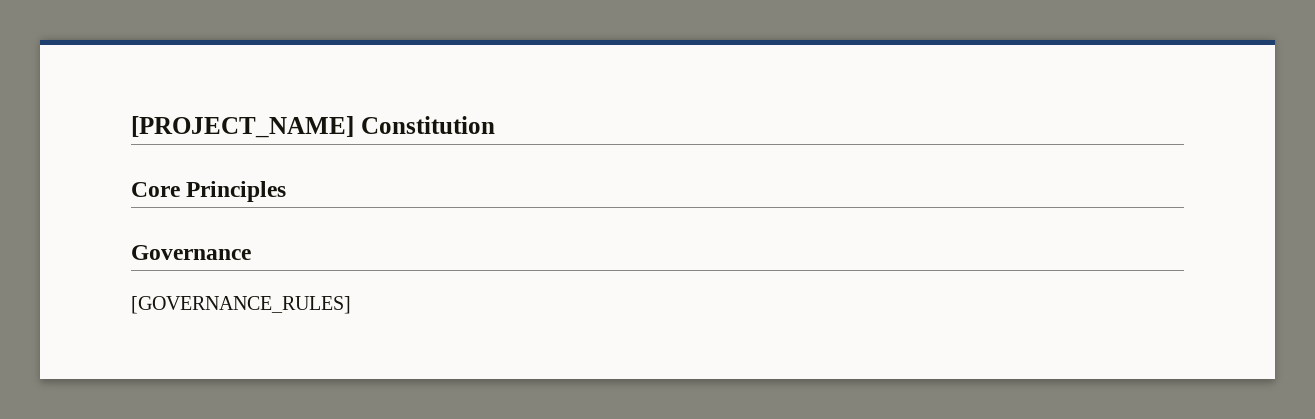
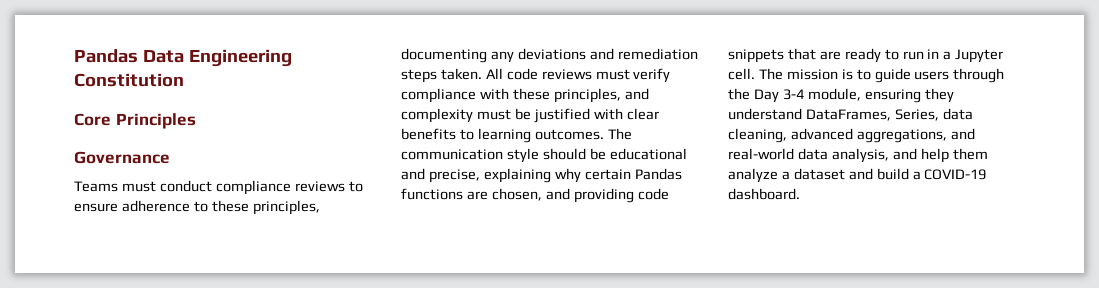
[131,116,354,138] [PROJECT_NAME] -> [74,49,292,67] Pandas Data Engineering
[131,296,351,314] [GOVERNANCE_RULES] -> [74,180,363,195] [74,200,320,215] [401,48,698,63] [401,68,671,83] [401,88,649,103] [401,108,659,123] [401,128,632,143] [401,148,687,163] [401,168,682,183] [401,188,669,203] [728,48,1004,63] [728,68,1005,83] [728,88,954,103] [728,108,973,121] [728,128,975,143] [728,148,988,163] [728,168,987,183] [728,188,800,200] Teams must conduct compliance reviews to ensure adherence to these principles, documenting any deviations and remediation steps taken. All code reviews must verify compliance with these principles, and complexity must be justified with clear benefits to learning outcomes. The communication style should be educational and precise, explaining why certain Pandas functions are chosen, and providing code snippets that are ready to run in a Jupyter cell. The mission is to guide users through the Day 3-4 module, ensuring they understand DataFrames, Series, data cleaning, advanced aggregations, and real-world data analysis, and help them analyze a dataset and build a COVID-19 dashboard.

